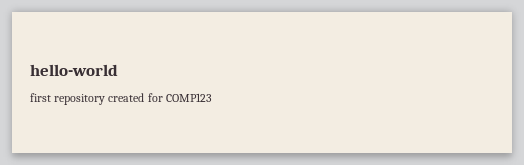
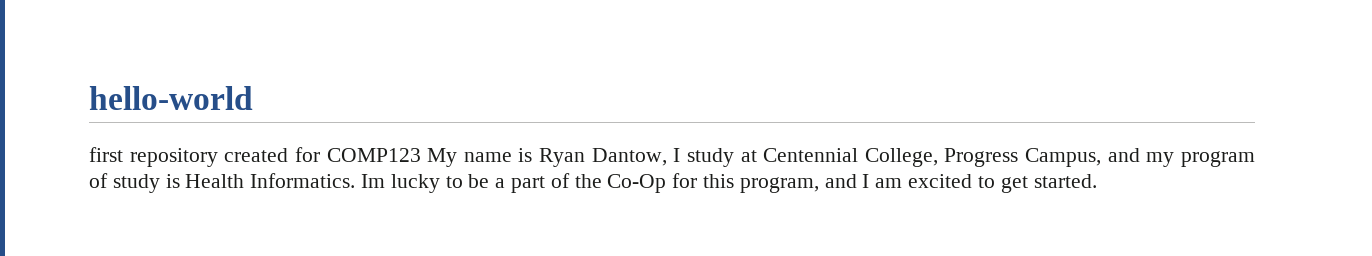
(212, 97) none -> [427,148,1255,167] [89,173,1097,193] My name is Ryan Dantow, I study at Centennial College, Progress Campus, and my program of study is Health Informatics. Im lucky to be a part of the Co-Op for this program, and I am excited to get started.

